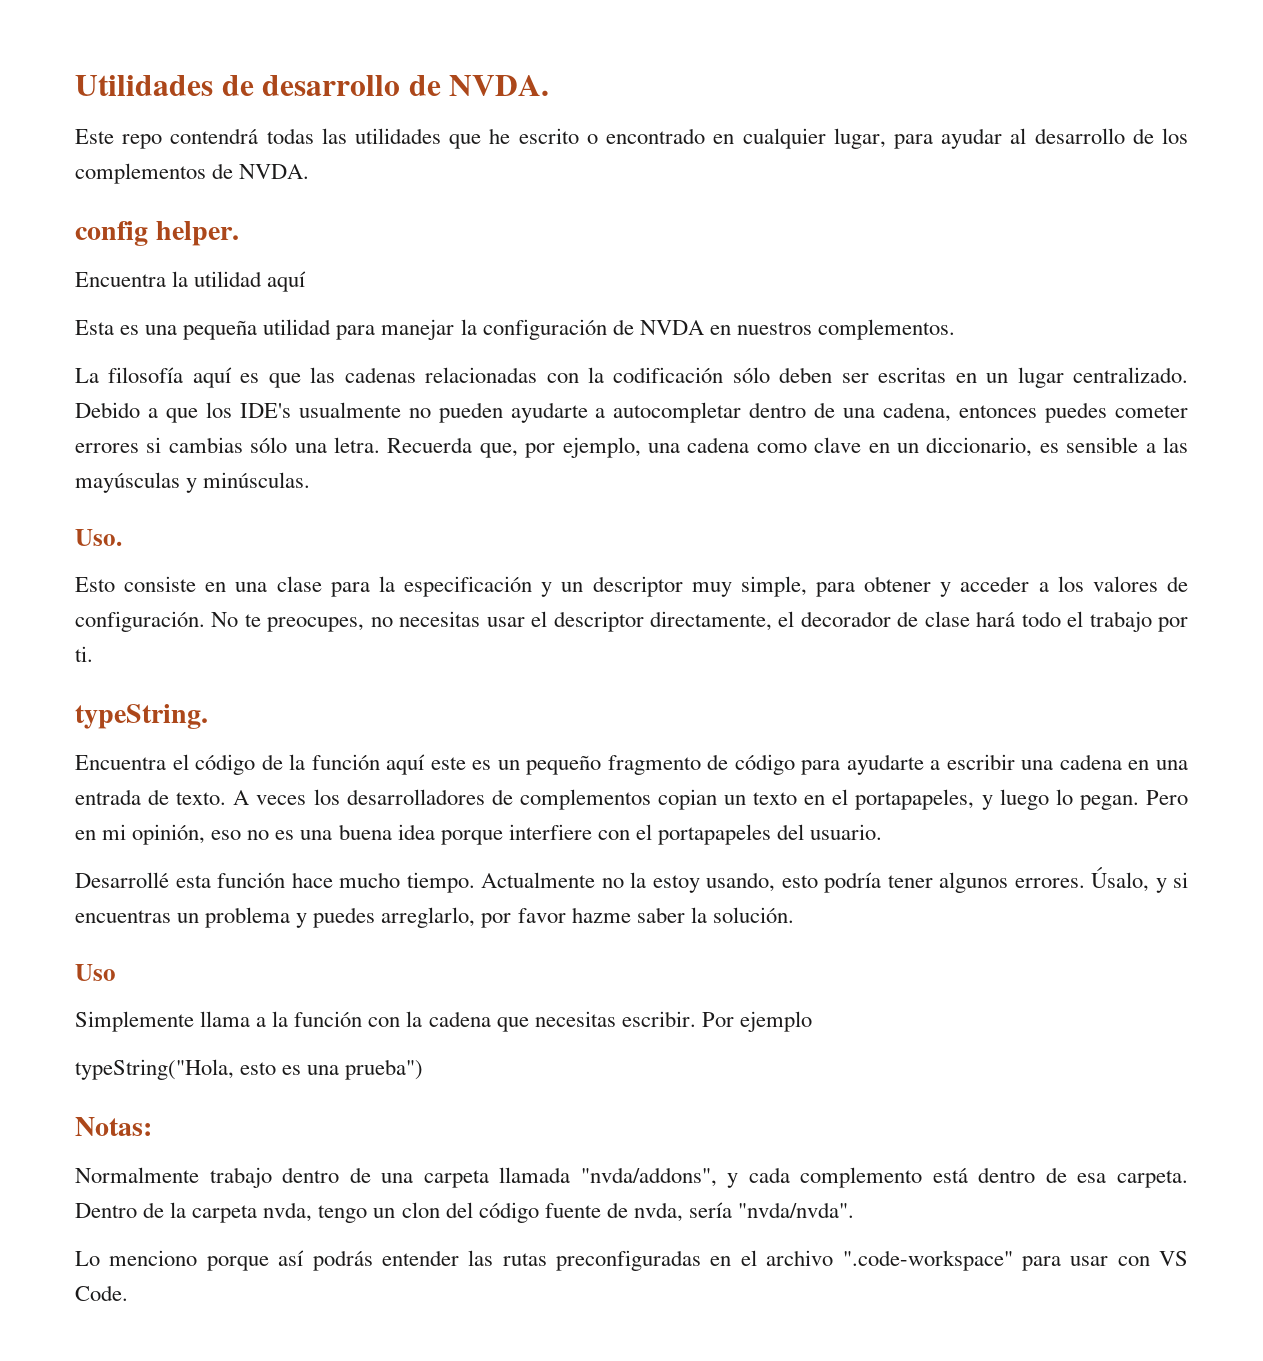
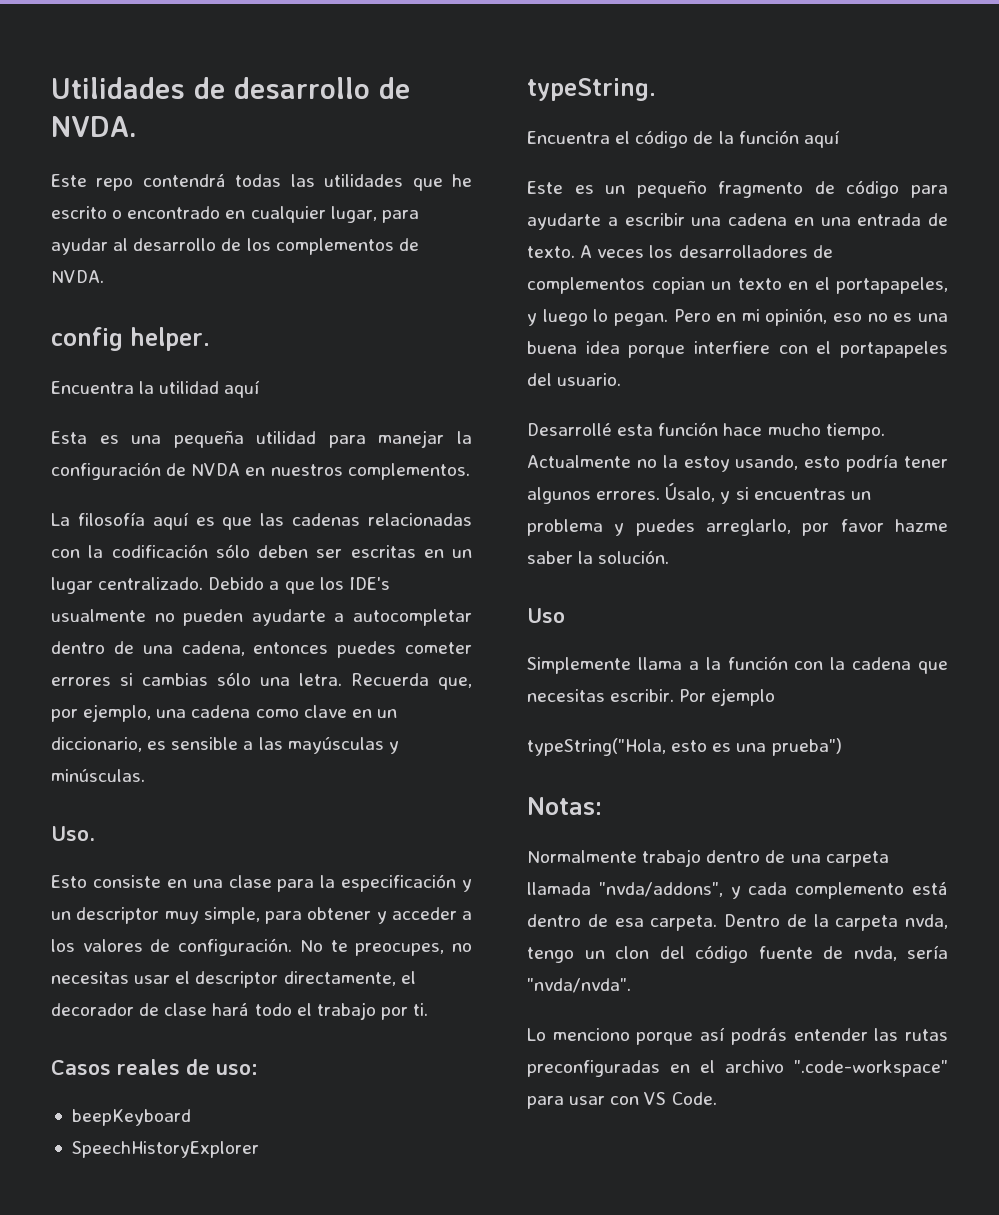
(93, 654) none -> [51,1059,258,1075] [71,1109,191,1126] [71,1141,259,1158] // Casos reales de uso: // beepKeyboard // SpeechHistoryExplorer
[430,757,466,770] este -> [527,181,563,194] // Este

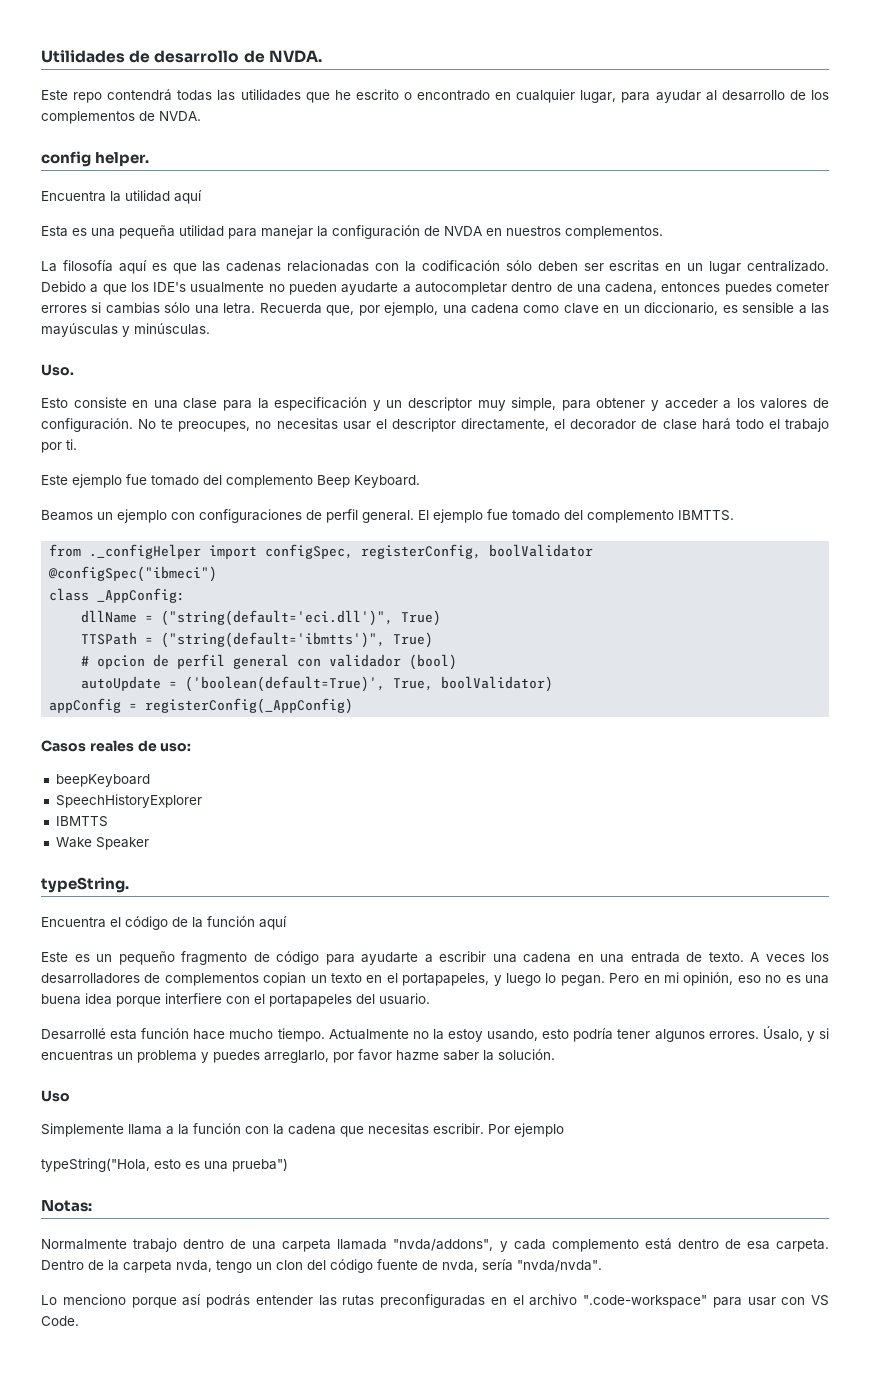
(429, 1009) none -> [41,474,420,488] [41,509,734,523] [49,544,594,559] [48,566,218,582] [49,588,186,603] [81,610,442,626] [81,632,434,648] [81,654,458,670] [81,676,554,692] [49,698,354,714] // Este ejemplo fue tomado del complemento Beep Keyboard. // Beamos un ejemplo con configuraciones de perfil general. El ejemplo fue tomado del complemento IBMTTS. // from ._configHelper import configSpec, registerConfig, boolValidator // @configSpec("ibmeci") // class _AppConfig: // dllName = ("string(default='eci.dll')", True) // TTSPath = ("string(default='ibmtts')", True) // # opcion de perfil general con validador (bool) // autoUpdate = ('boolean(default=True)', True, boolValidator) // appConfig = registerConfig(_AppConfig)
(259, 1149) none -> [55,816,108,827] [55,837,149,850] // IBMTTS // Wake Speaker

